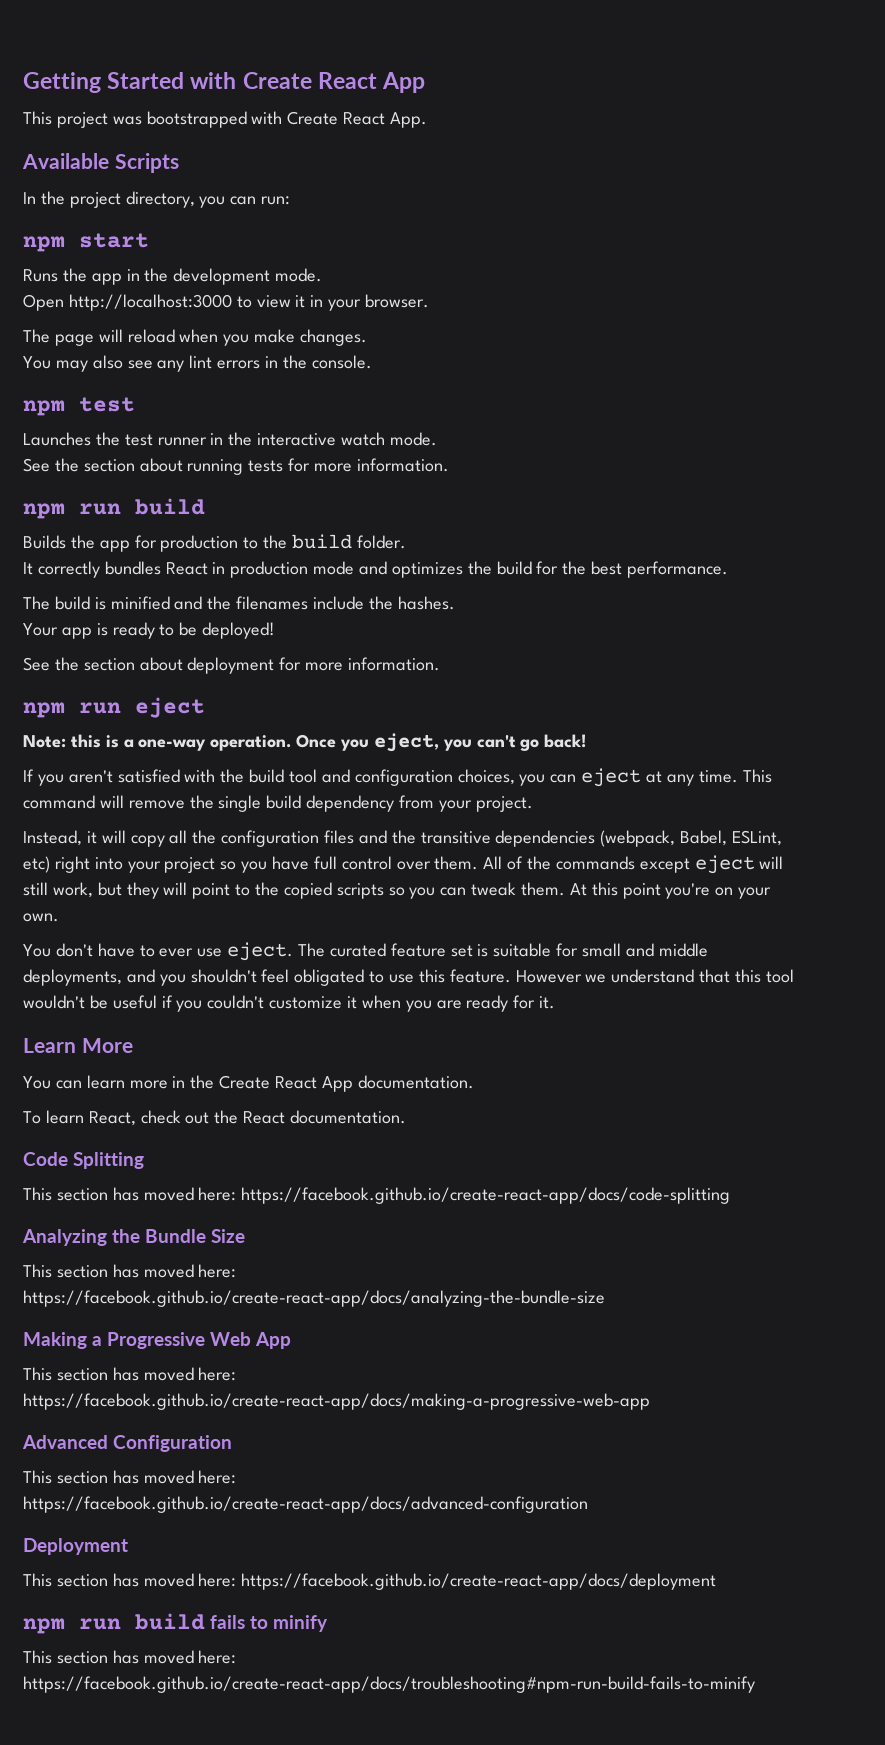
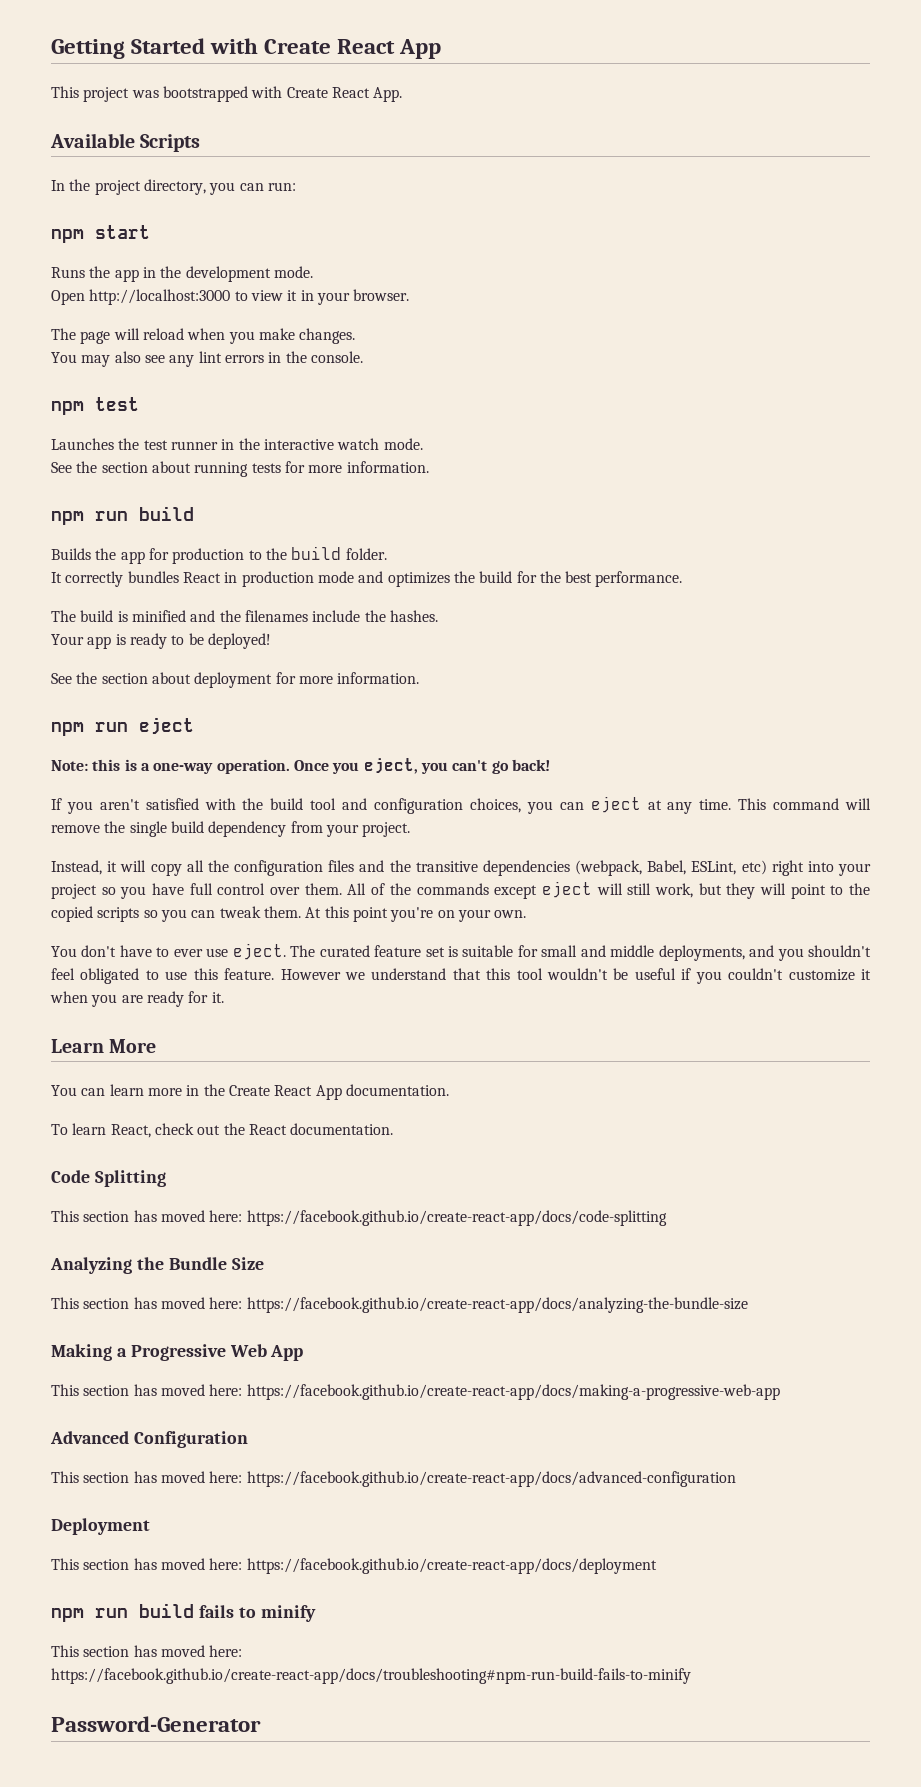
(755, 1684) none -> [51,1716,261,1732] // Password-Generator

